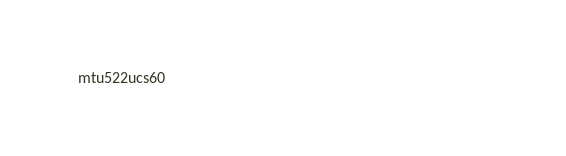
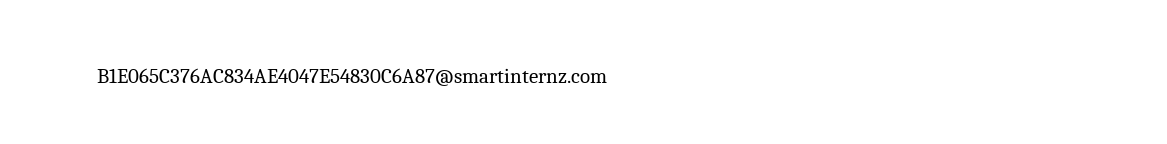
[78,72,165,83] mtu522ucs60 -> [97,68,607,86] B1E065C376AC834AE4047E54830C6A87@smartinternz.com

